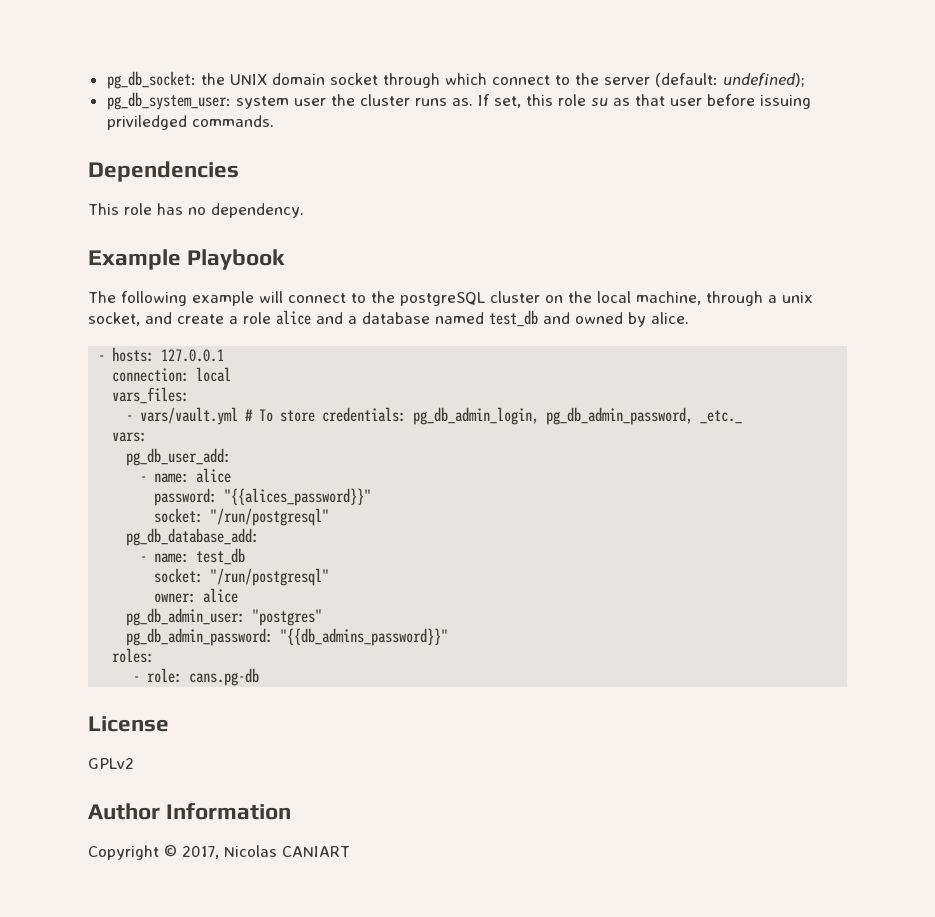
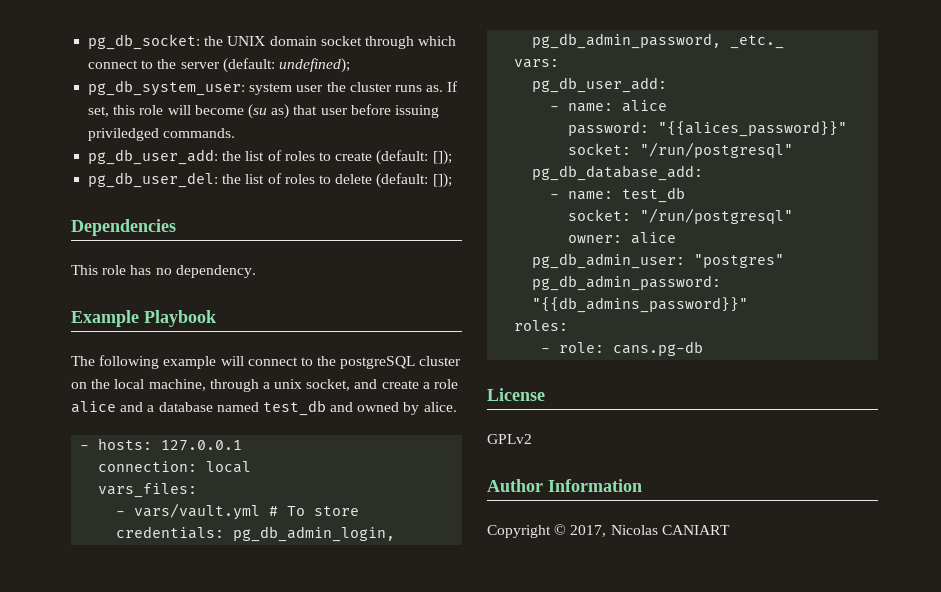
[590,98,630,106] su as -> [167,104,290,119] will become (su as)
(274, 121) none -> [88,149,452,165] [88,172,452,188] // pg_db_user_add: the list of roles to create (default: []); // pg_db_user_del: the list of roles to delete (default: []);

